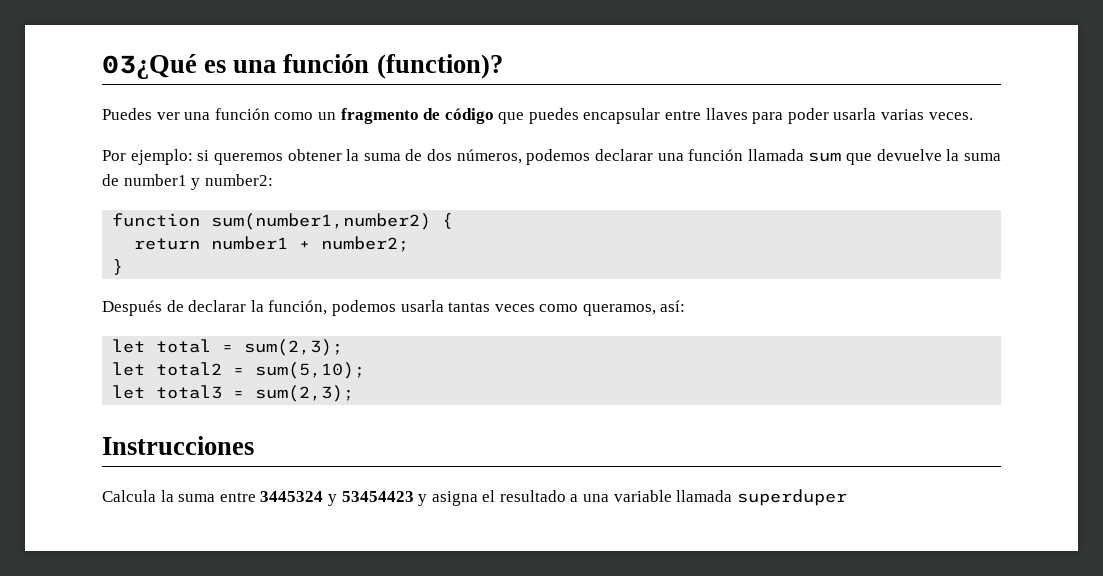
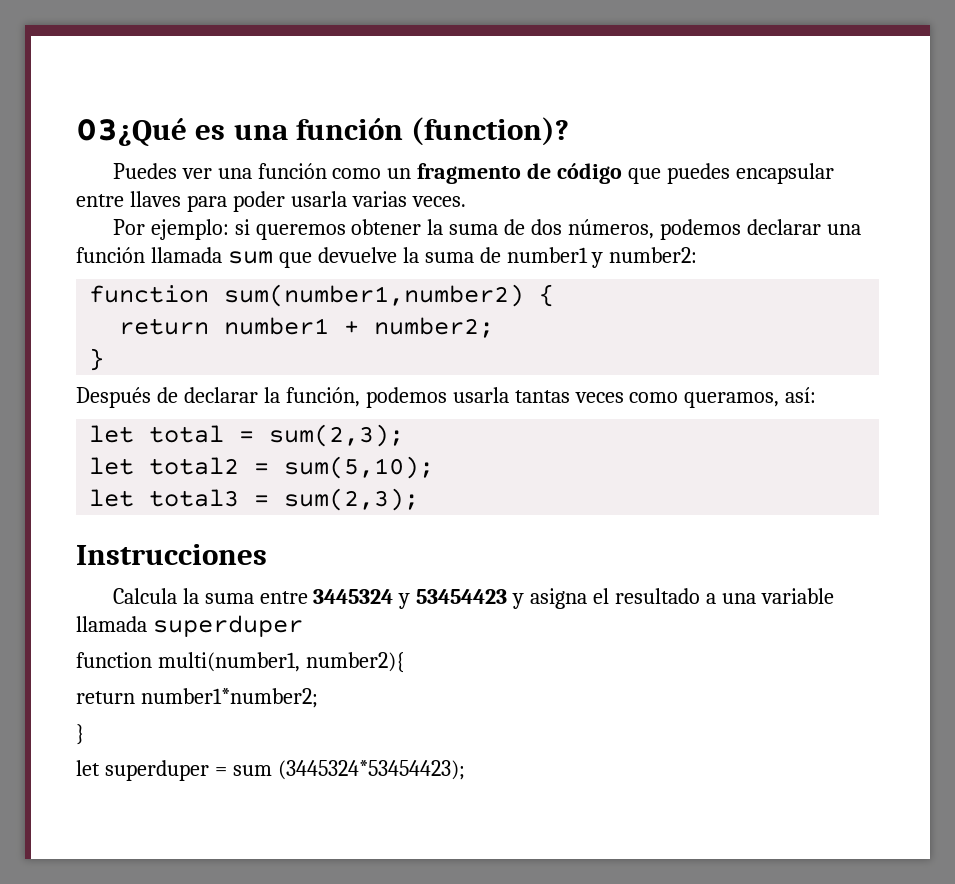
(847, 497) none -> [76,652,405,673] [76,688,318,708] [76,724,85,745] [76,760,465,781] // function multi(number1, number2){ // return number1*number2; // } // let superduper = sum (3445324*53454423);

